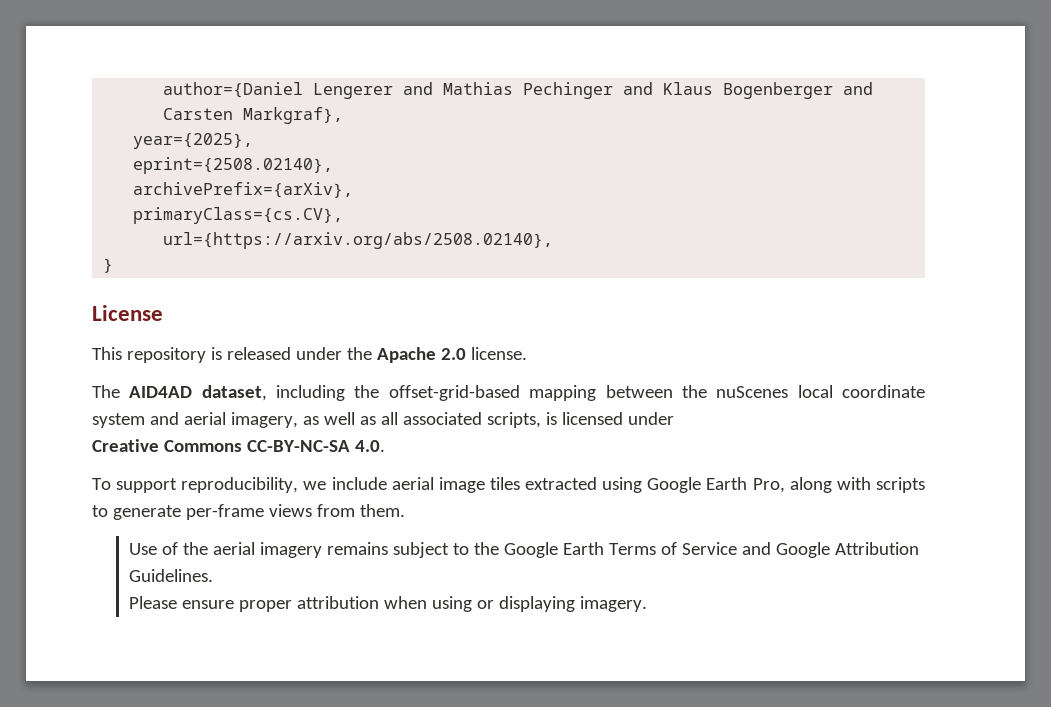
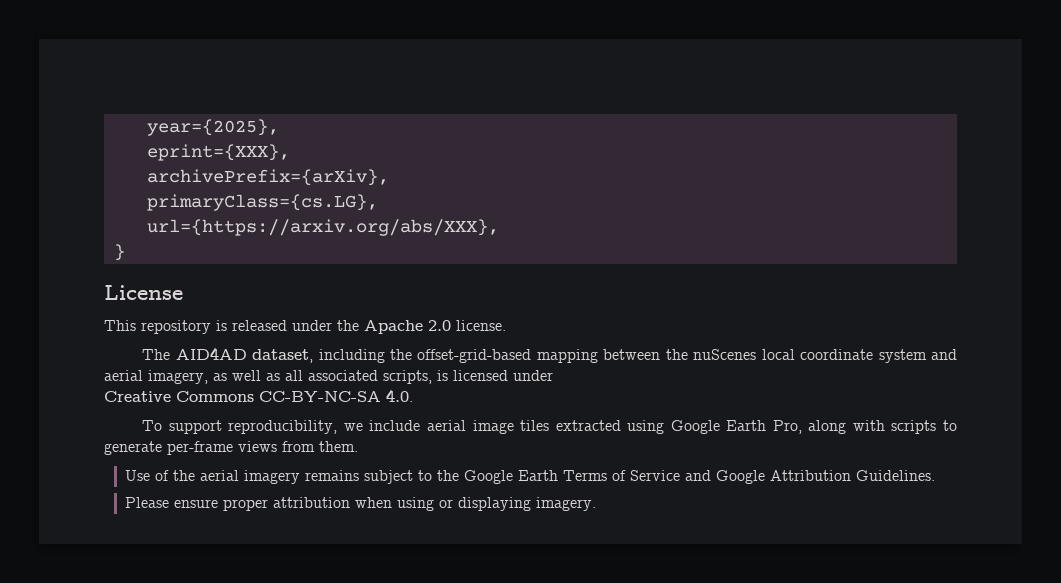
[163,82,874,99] [163,107,344,124] author={Daniel Lengerer and Mathias Pechinger and Klaus Bogenberger and Carsten Markgraf}, // -> (146, 127) none
[133,157,334,174] eprint={2508.02140}, -> [146,144,290,161] eprint={XXX},
[133,207,344,224] [163,232,554,249] primaryClass={cs.CV}, // url={https://arxiv.org/abs/2508.02140}, -> [146,194,378,211] [146,219,499,236] primaryClass={cs.LG}, // url={https://arxiv.org/abs/XXX},

